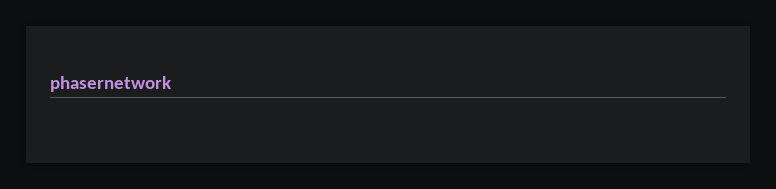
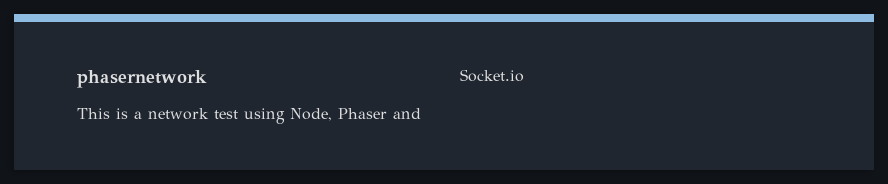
(171, 84) none -> [77,108,421,124] [460,69,524,82] // This is a network test using Node, Phaser and Socket.io

